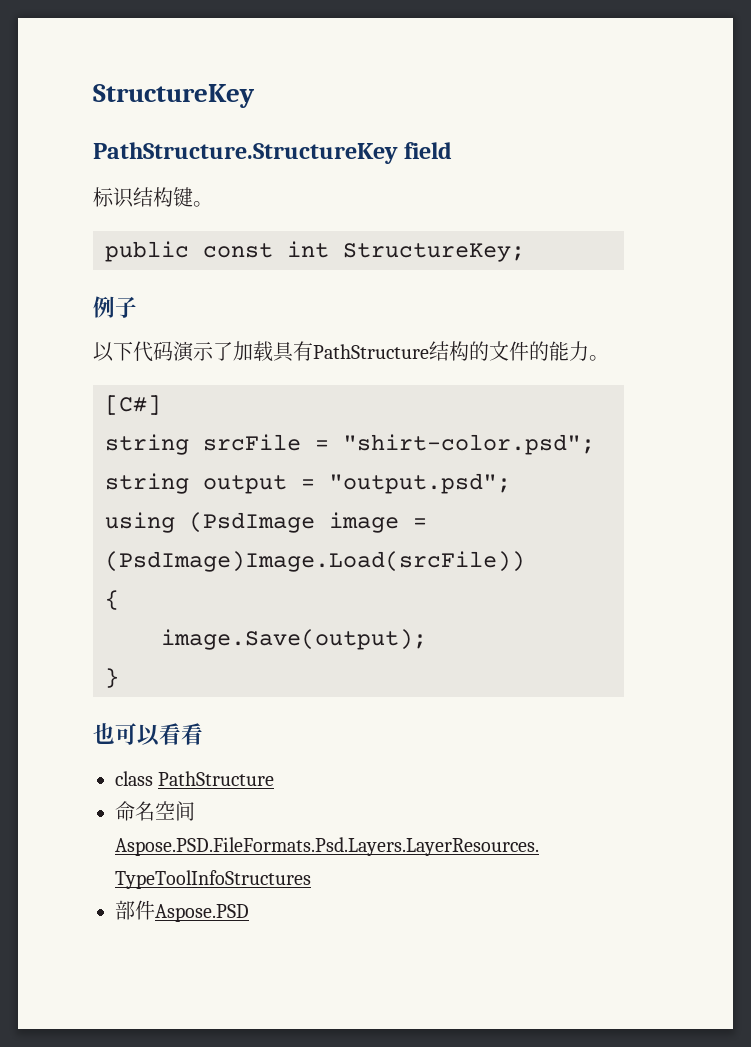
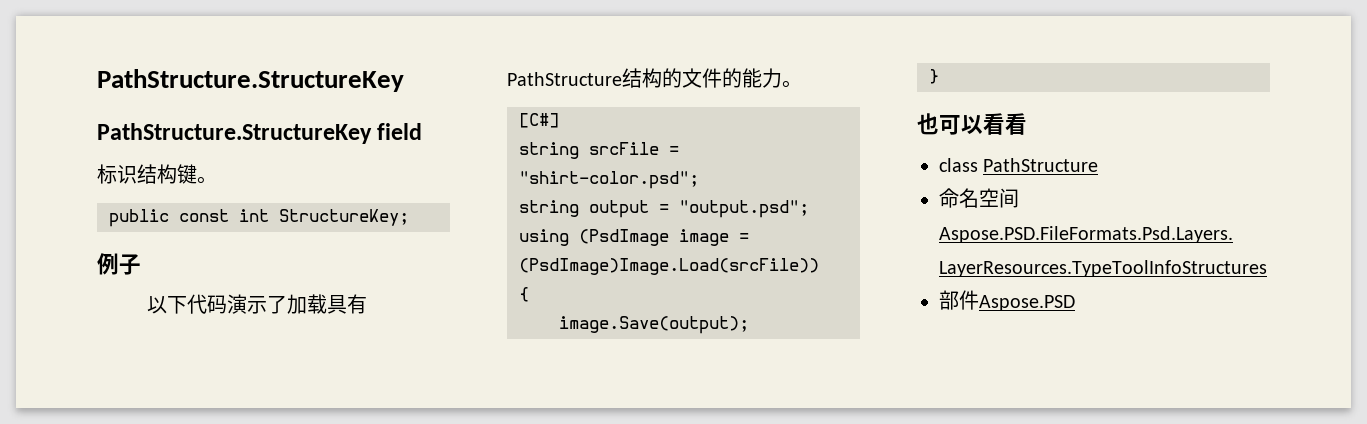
[93,84,255,108] StructureKey -> [97,69,404,92] PathStructure.StructureKey

